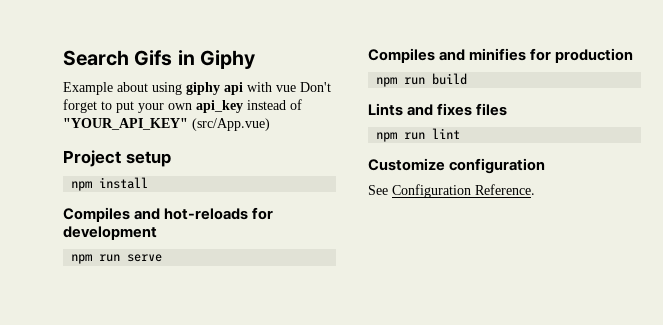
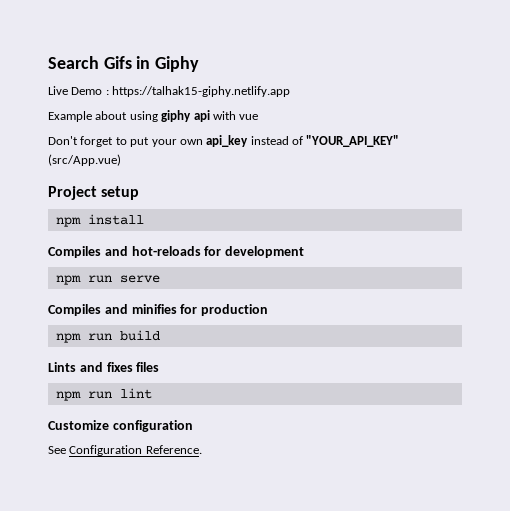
(256, 59) none -> [48,86,291,97] // Live Demo : https://talhak15-giphy.netlify.app
(296, 88) none -> (259, 117) //

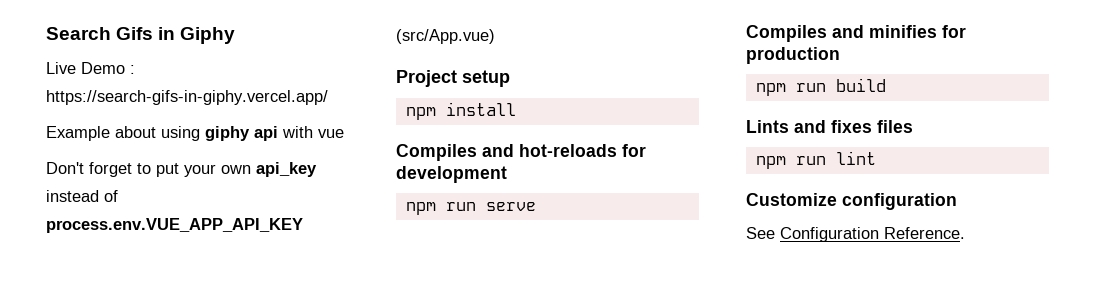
[112,86,291,97] https://talhak15-giphy.netlify.app -> [46,90,328,105] https://search-gifs-in-giphy.vercel.app/
[306,135,400,147] "YOUR_API_KEY" -> [46,218,303,233] process.env.VUE_APP_API_KEY

